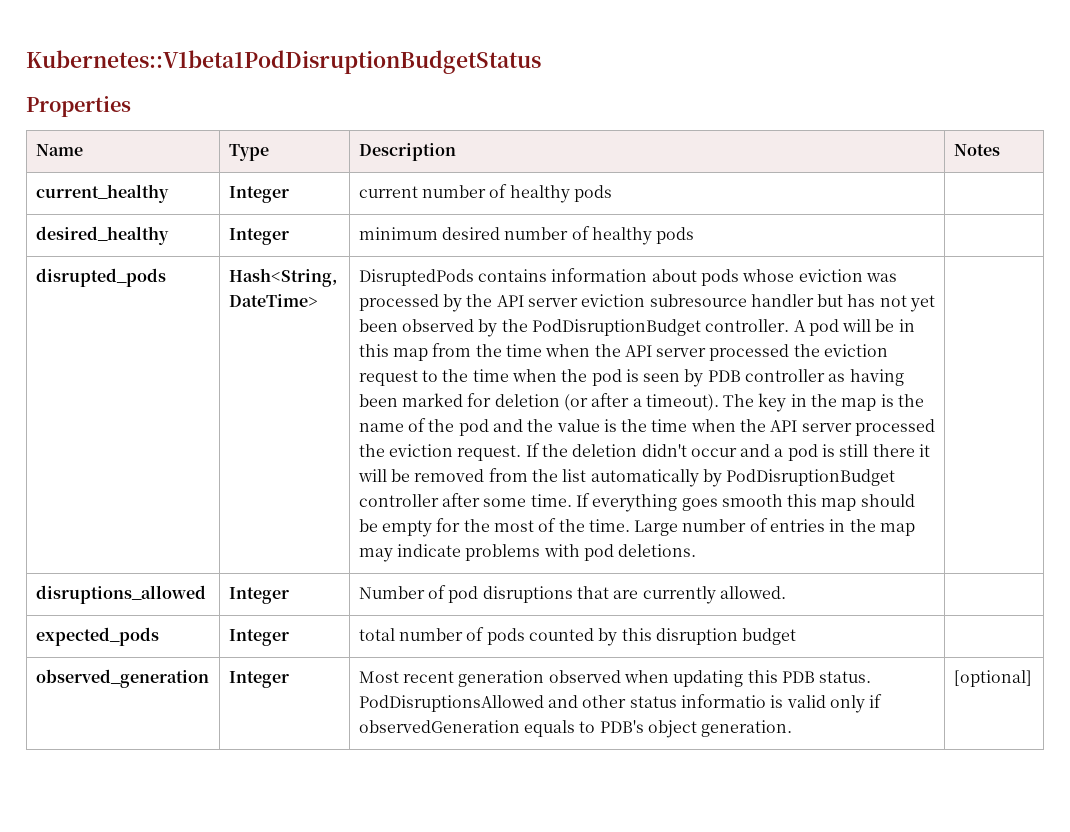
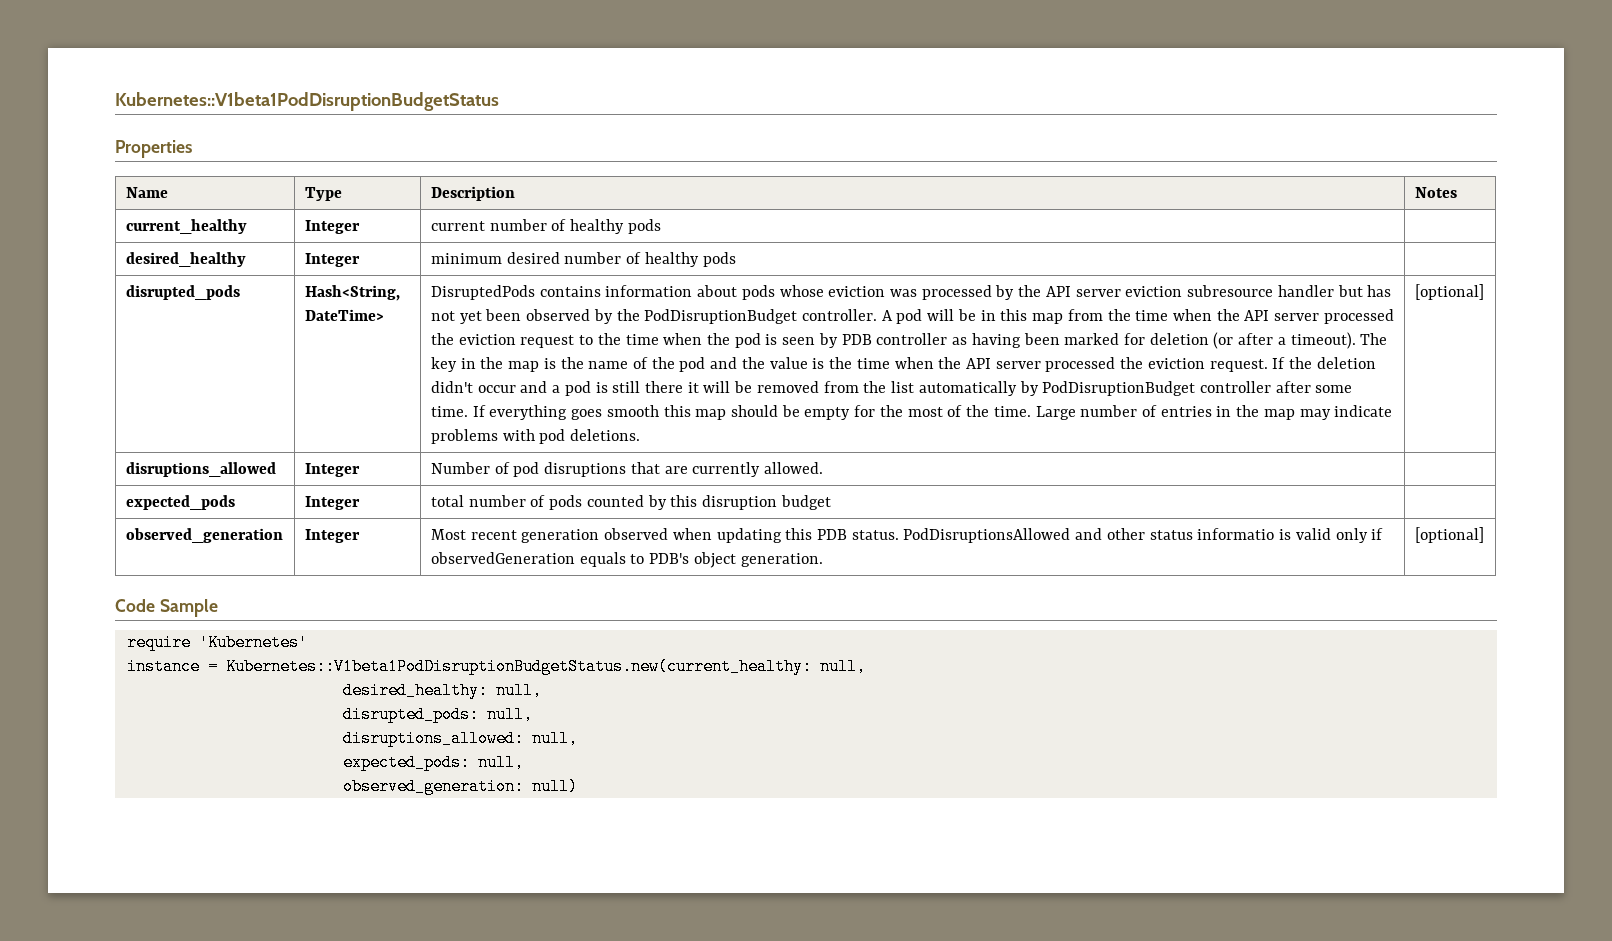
(697, 550) none -> [1414,284,1484,300] [optional]
(1032, 678) none -> [115,599,218,617] [126,634,308,651] [126,658,866,675] [342,682,542,699] [342,706,533,723] [342,730,578,747] [342,754,524,771] [342,778,578,795] // Code Sample // require 'Kubernetes' // instance = Kubernetes::V1beta1PodDisruptionBudgetStatus.new(current_healthy: null, // desired_healthy: null, // disrupted_pods: null, // disruptions_allowed: null, // expected_pods: null, // observed_generation: null)

